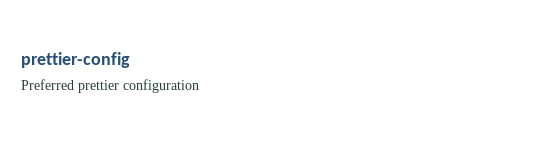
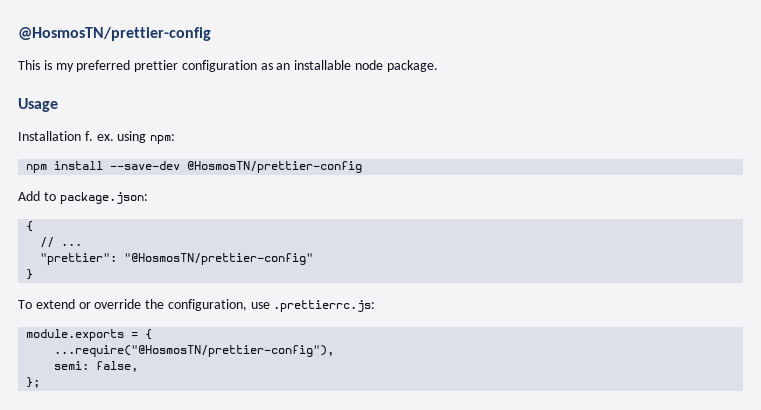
[21,52,130,68] [21,79,199,93] prettier-config // Preferred prettier configuration -> [18,27,211,41] [18,60,438,72] [18,98,58,112] [18,131,176,144] [26,161,363,173] [18,191,148,204] [26,221,34,232] [40,237,83,248] [40,253,314,265] [26,269,34,280] [18,299,376,312] [26,329,153,341] [54,345,335,357] [54,361,139,372] [26,377,41,388] @HosmosTN/prettier-config // This is my preferred prettier configuration as an installable node package. // Usage // Installation f. ex. using npm: // npm install --save-dev @HosmosTN/prettier-config // Add to package.json: // { // // ... // "prettier": "@HosmosTN/prettier-config" // } // To extend or override the configuration, use .prettierrc.js: // module.exports = { // ...require("@HosmosTN/prettier-config"), // semi: false, // };

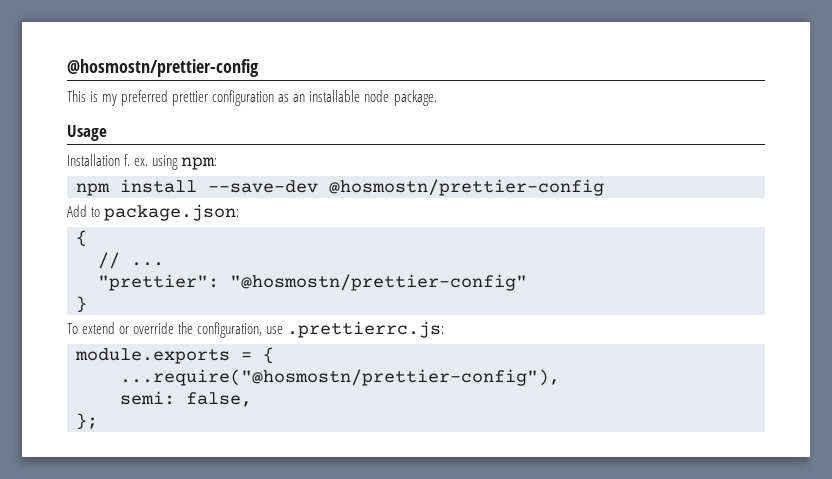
[18,27,211,41] @HosmosTN/prettier-config -> [67,59,259,77] @hosmostn/prettier-config
[187,161,363,173] @HosmosTN/prettier-config -> [329,179,604,196] @hosmostn/prettier-config
[124,253,314,265] "@HosmosTN/prettier-config" -> [230,274,527,291] "@hosmostn/prettier-config"
[54,345,335,357] ...require("@HosmosTN/prettier-config"), -> [120,369,560,386] ...require("@hosmostn/prettier-config"),

